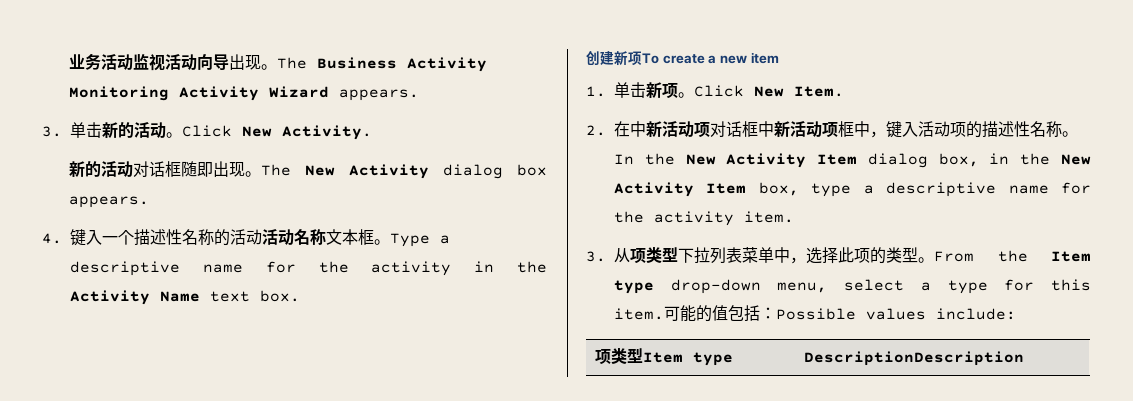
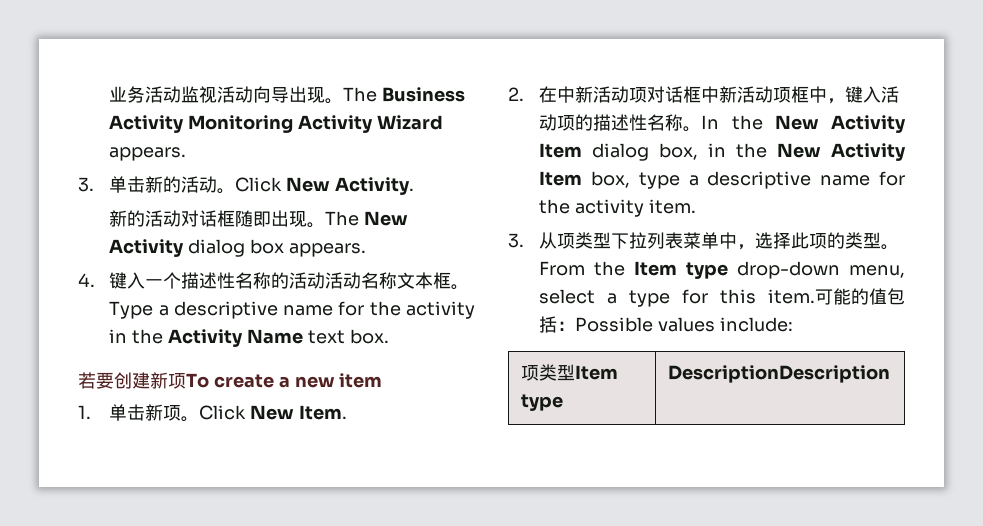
(300, 296) none -> [78,372,114,389] 若要

